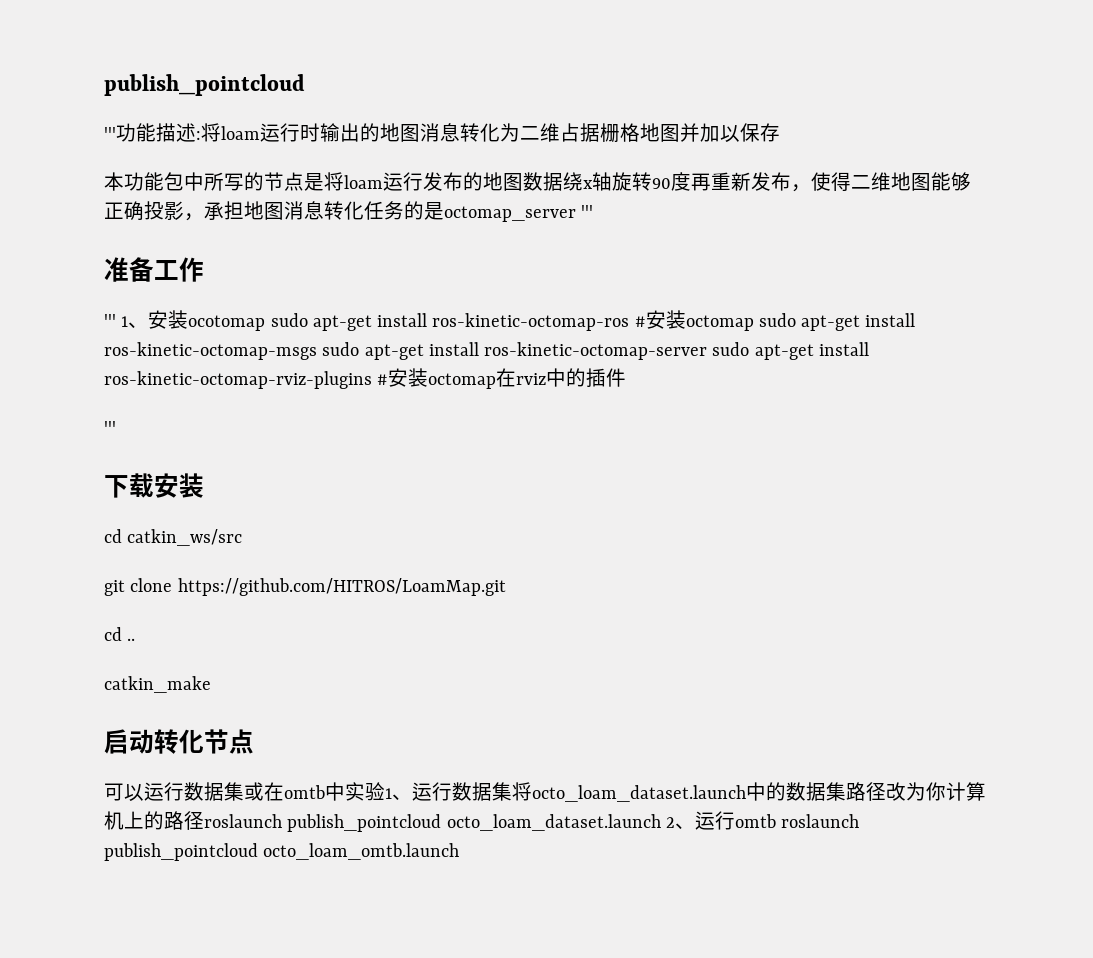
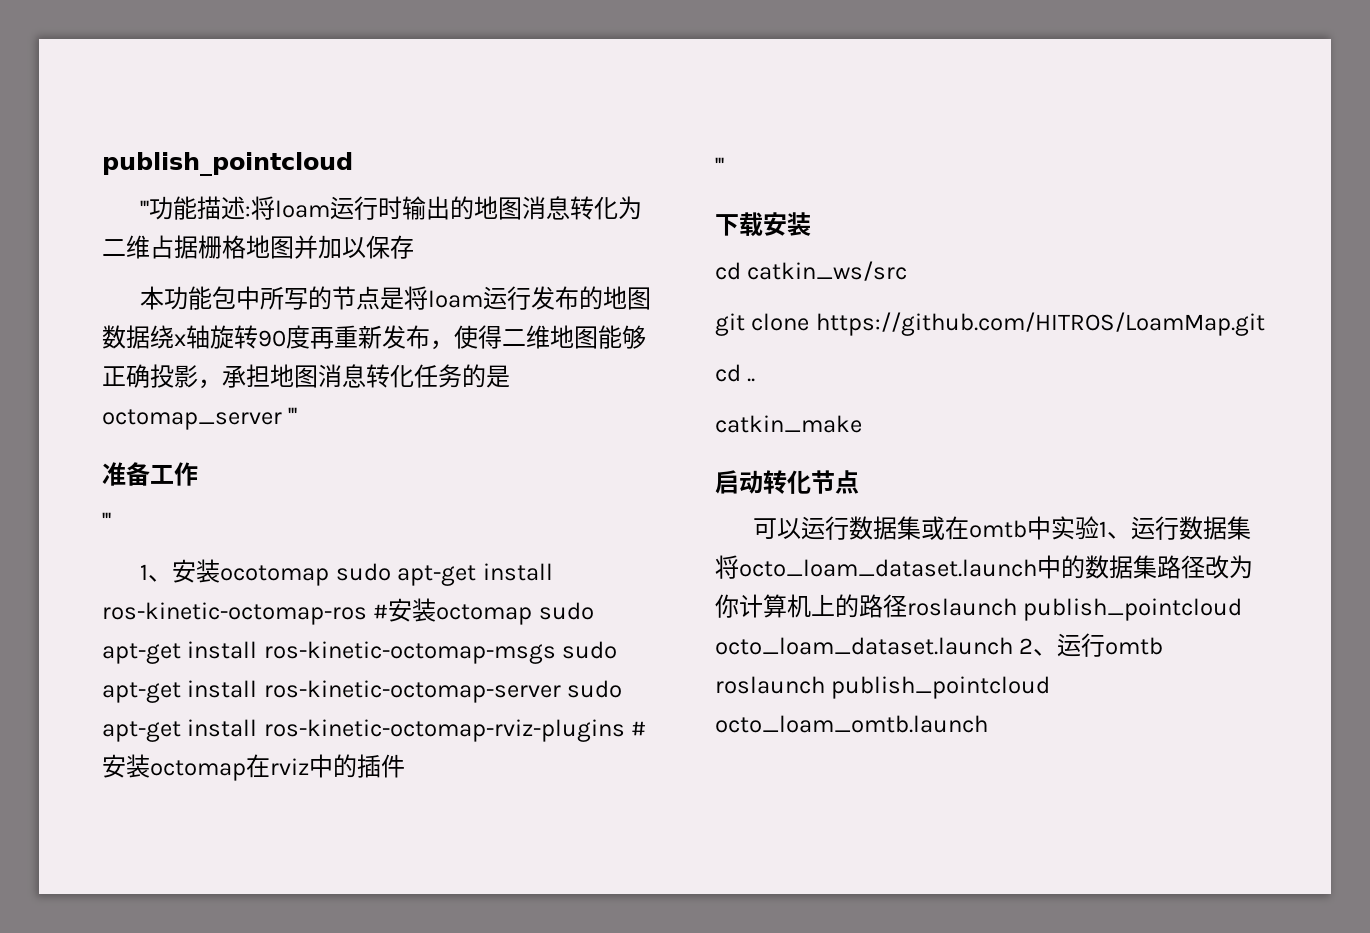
(116, 320) none -> (111, 520) //

